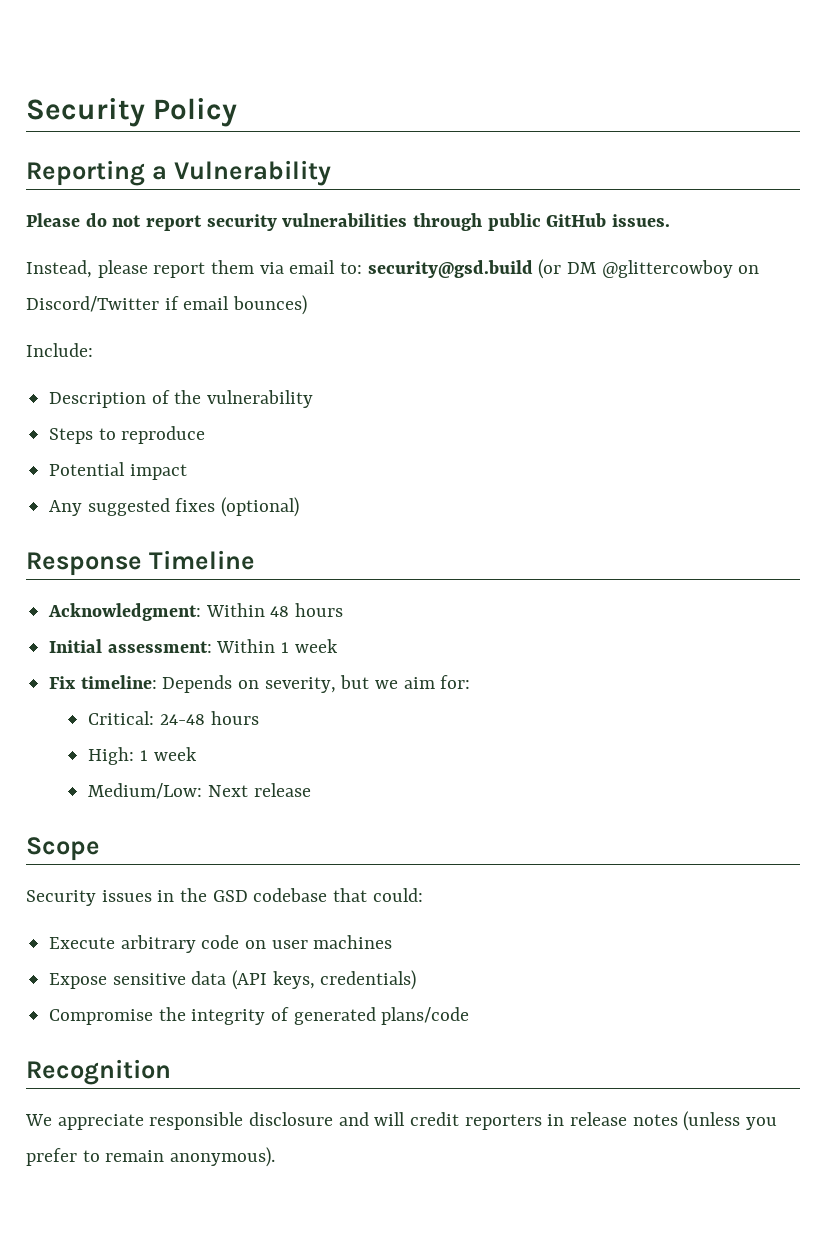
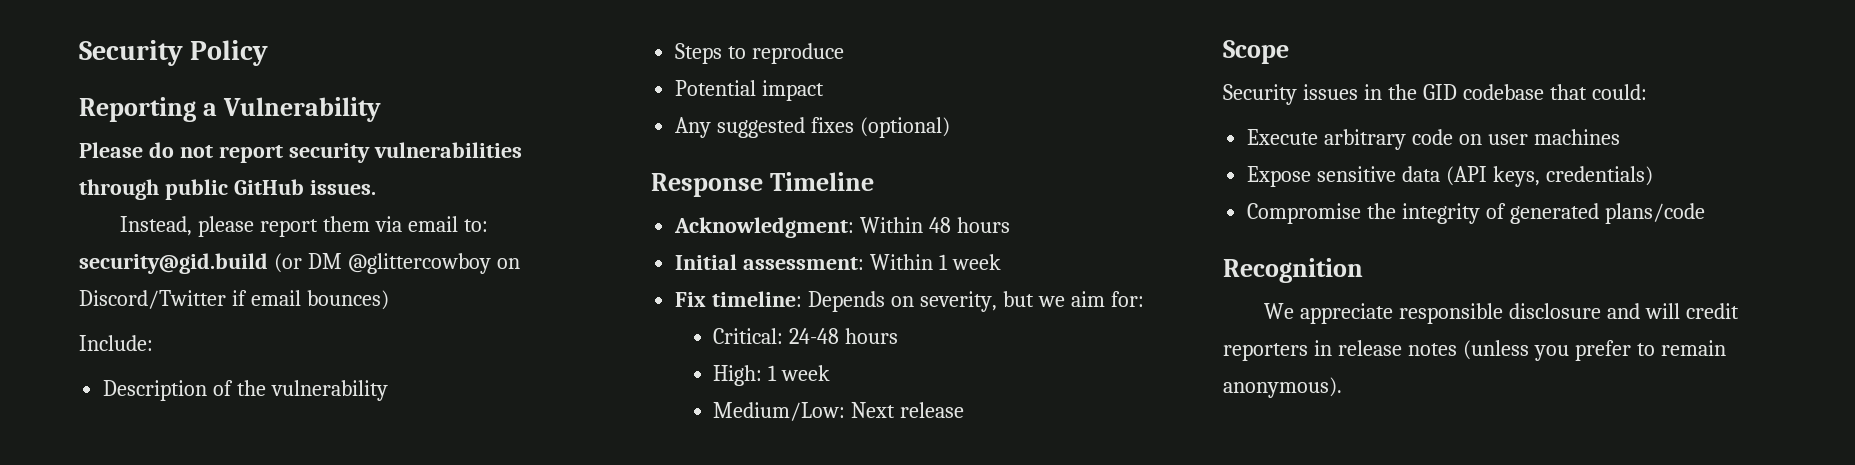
[367,260,533,278] security@gsd.build -> [79,253,268,274] security@gid.build
[212,890,248,902] GSD -> [1422,84,1457,100] GID

